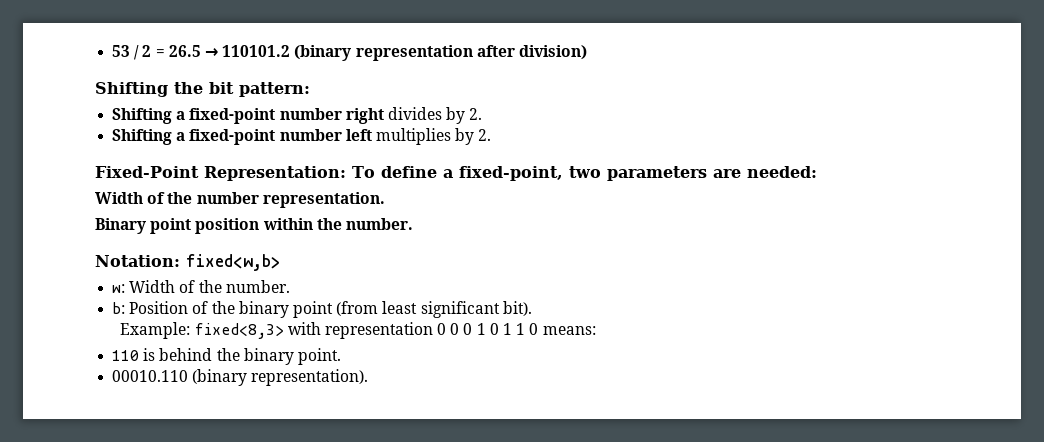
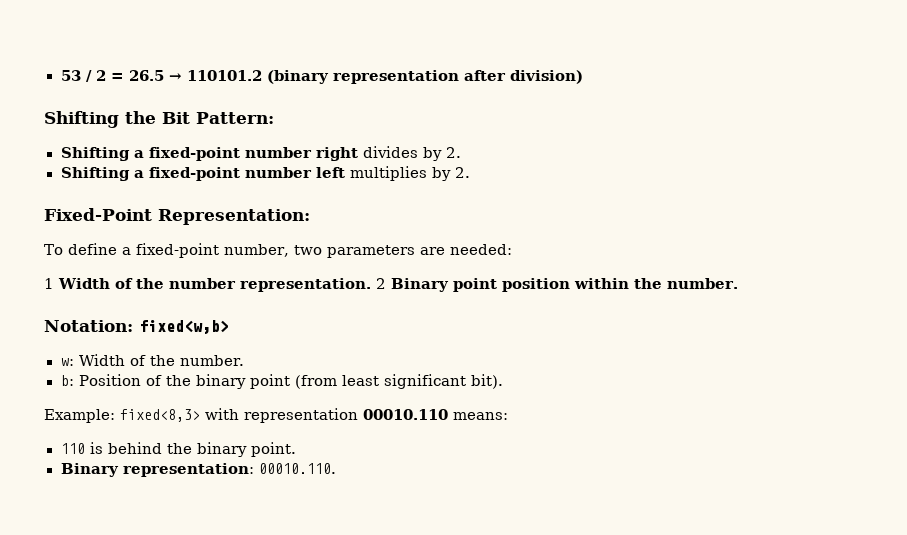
[209,82,310,97] bit pattern: -> [162,112,274,124] Bit Pattern:
(346, 173) none -> (310, 217) //
[458,166,563,181] fixed-point, -> [135,243,289,258] fixed-point number,
(817, 172) none -> [44,278,54,289] 1
(385, 200) // -> [376,278,386,289] 2
[437,323,539,335] 0 0 0 1 0 1 1 0 -> [363,409,448,420] 00010.110
[112,369,369,386] 00010.110 (binary representation). -> [60,463,336,477] Binary representation: 00010.110.

